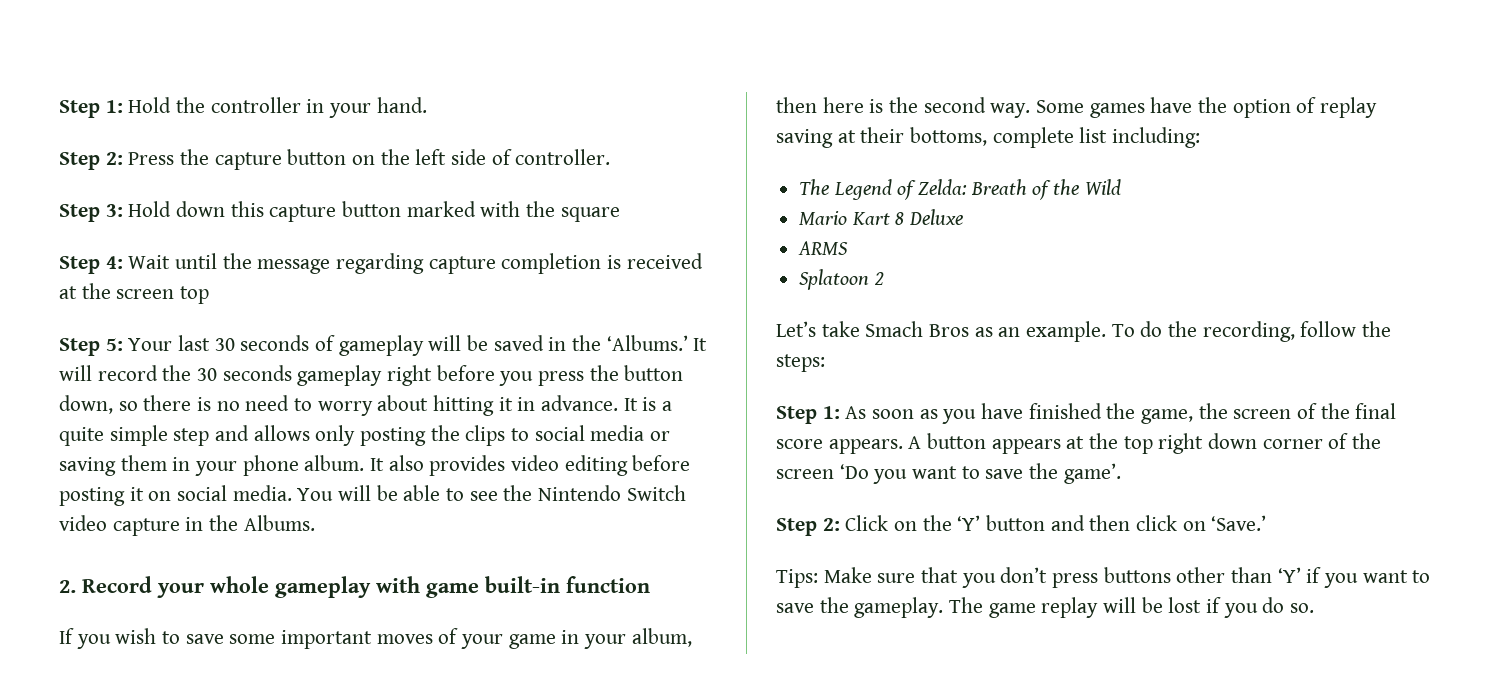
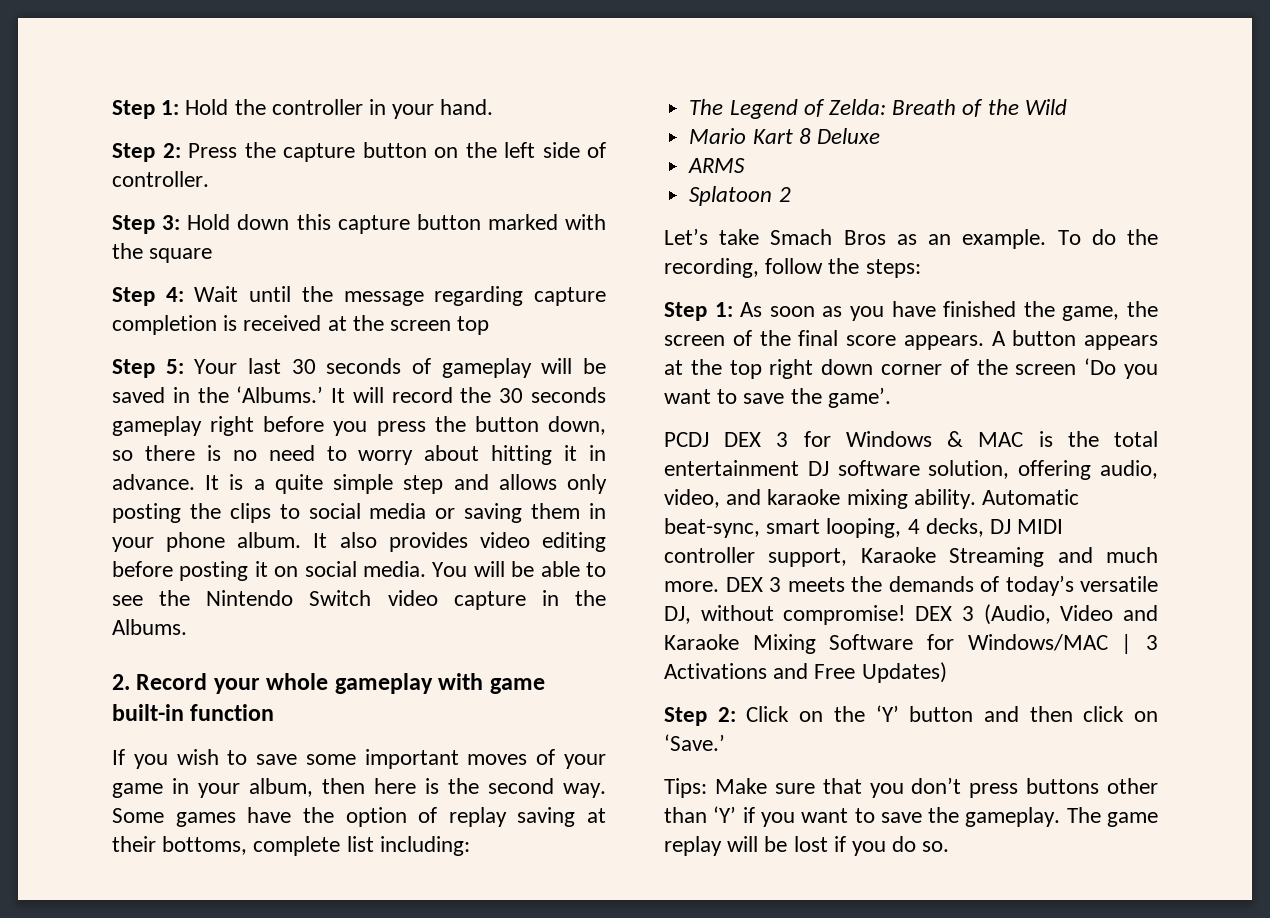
(1121, 473) none -> [664,431,1158,447] [664,460,1158,480] [664,489,1080,509] [664,518,1064,538] [664,547,1158,567] [664,575,1158,596] [664,604,1158,625] [664,634,1158,654] [664,662,947,683] // PCDJ DEX 3 for Windows & MAC is the total entertainment DJ software solution, offering audio, video, and karaoke mixing ability. Automatic beat-sync, smart looping, 4 decks, DJ MIDI controller support, Karaoke Streaming and much more. DEX 3 meets the demands of today’s versatile DJ, without compromise! DEX 3 (Audio, Video and Karaoke Mixing Software for Windows/MAC | 3 Activations and Free Updates)

